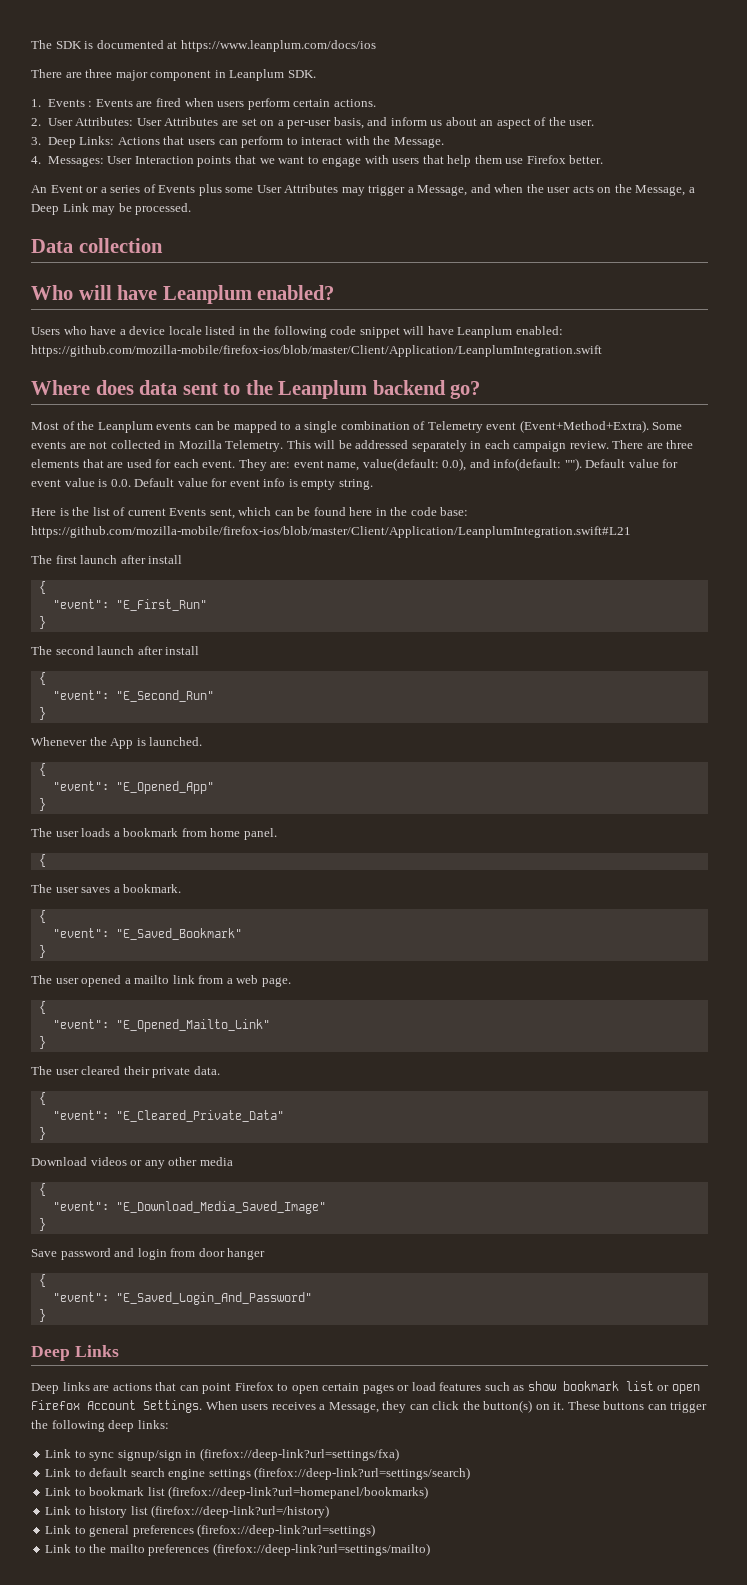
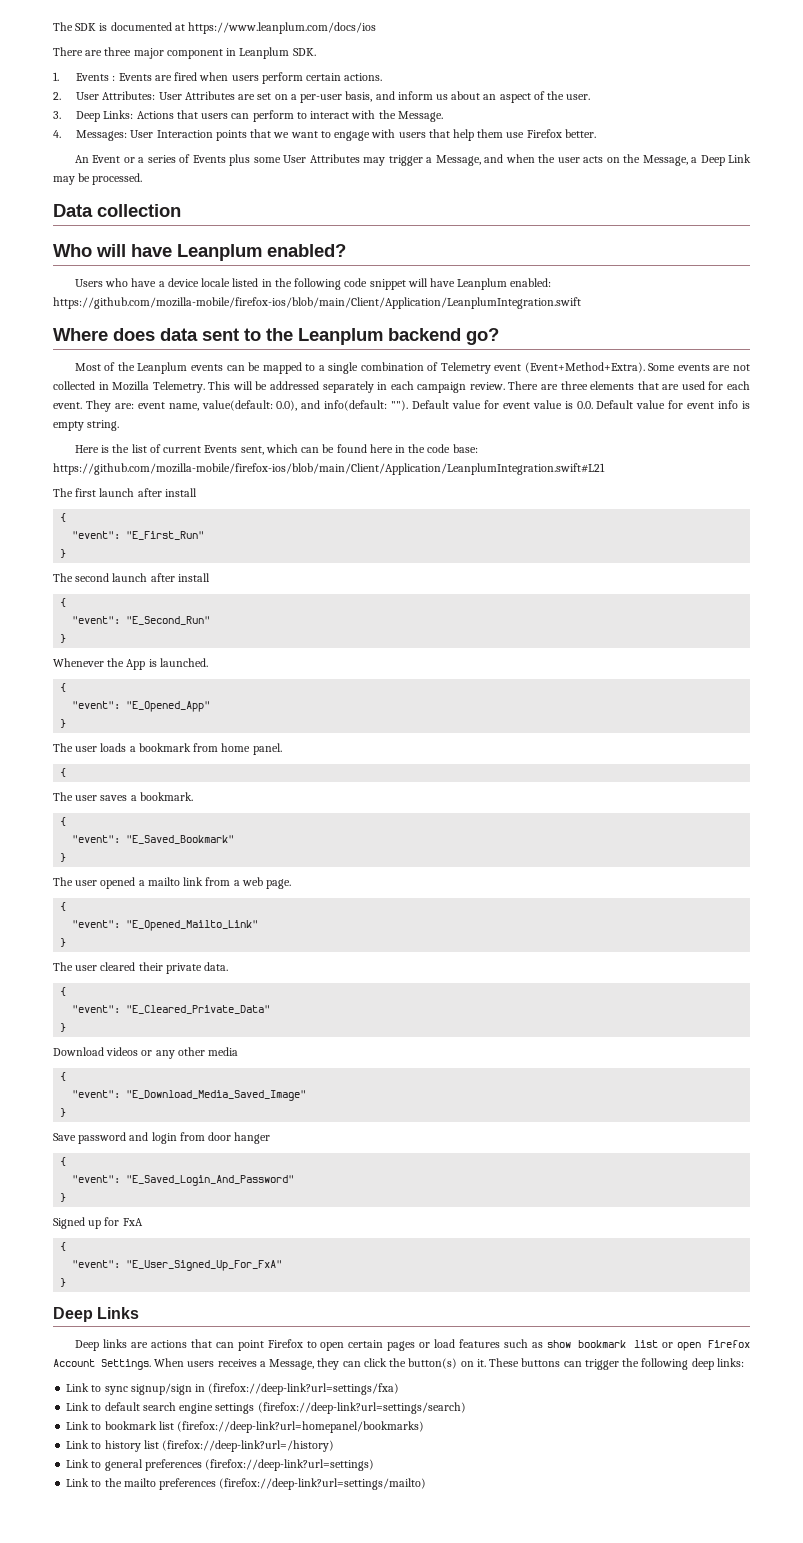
[31,345,602,357] https://github.com/mozilla-mobile/firefox-ios/blob/master/Client/Application/LeanplumIntegration.swift -> [53,297,581,309] https://github.com/mozilla-mobile/firefox-ios/blob/main/Client/Application/LeanplumIntegration.swift
[31,526,631,538] https://github.com/mozilla-mobile/firefox-ios/blob/master/Client/Application/LeanplumIntegration.swift#L21 -> [53,463,605,475] https://github.com/mozilla-mobile/firefox-ios/blob/main/Client/Application/LeanplumIntegration.swift#L21
(46, 1315) none -> [53,1217,143,1229] [60,1242,67,1251] [72,1260,283,1271] [60,1278,67,1287] // Signed up for FxA // { // "event": "E_User_Signed_Up_For_FxA" // }

